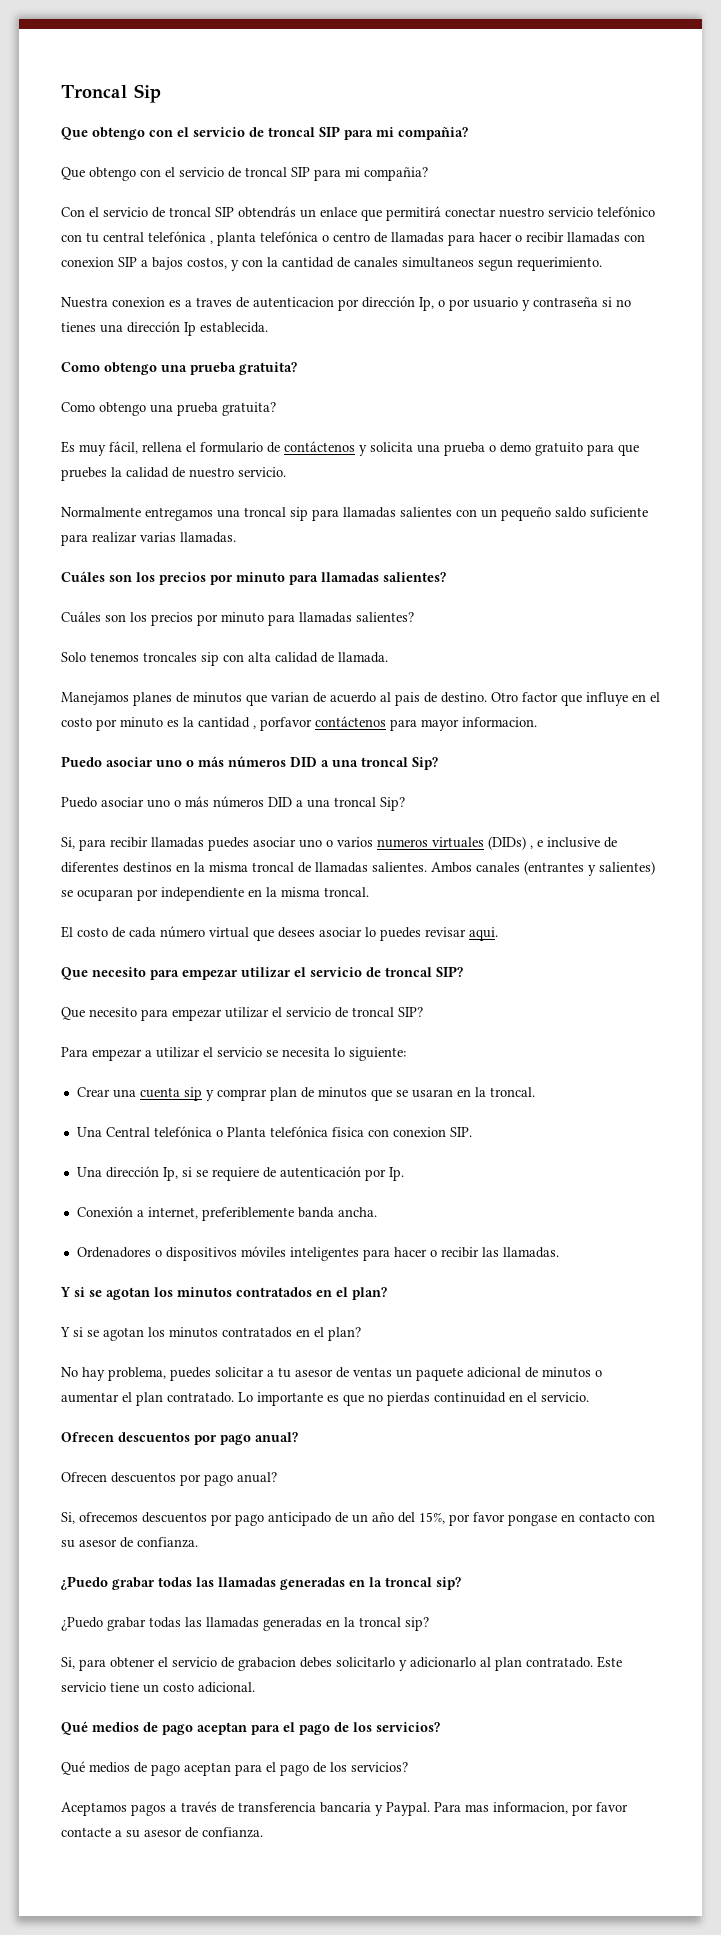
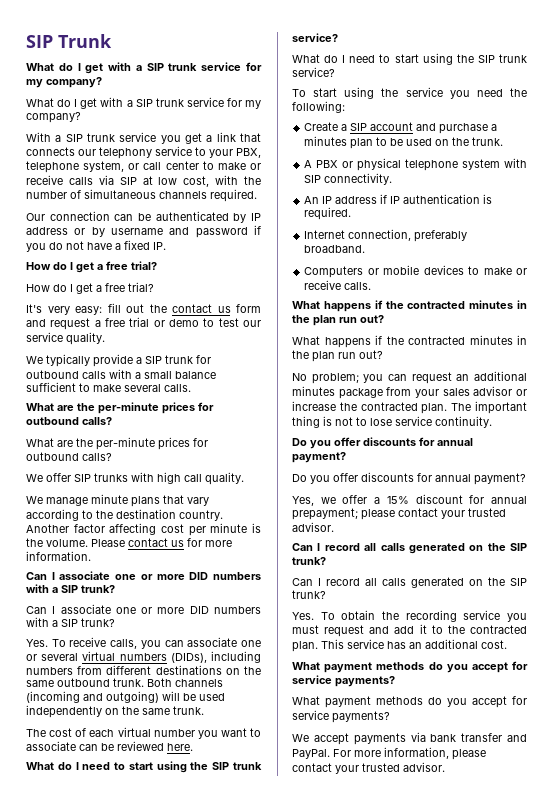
[61,84,161,103] [61,126,468,140] [61,167,428,181] [61,206,655,221] [61,231,645,246] [61,257,602,271] [61,296,631,311] [61,321,268,336] [61,362,297,375] [61,402,276,416] [61,441,639,456] [61,467,286,481] [61,507,648,521] [61,532,236,546] [61,571,446,585] [61,611,414,626] [61,652,388,666] [61,692,660,706] [61,716,537,731] [61,756,438,770] [61,796,405,811] [61,836,617,851] [61,861,655,876] [61,887,369,901] [61,926,498,941] [61,966,463,980] [61,1007,423,1021] [61,1047,406,1061] [76,1087,535,1101] [76,1126,472,1137] [76,1166,404,1181] [76,1206,377,1221] [76,1246,559,1261] [60,1287,387,1300] [60,1327,361,1341] [61,1367,602,1381] [61,1392,589,1406] [61,1432,298,1445] [61,1472,277,1486] [61,1512,655,1526] [61,1537,198,1548] [61,1576,461,1590] [61,1617,429,1631] [61,1656,622,1671] [61,1682,255,1693] [61,1721,440,1735] [61,1761,408,1776] [61,1801,628,1816] [61,1827,263,1838] Troncal Sip // Que obtengo con el servicio de troncal SIP para mi compañia? // Que obtengo con el servicio de troncal SIP para mi compañia? // Con el servicio de troncal SIP obtendrás un enlace que permitirá conectar nuestro servicio telefónico con tu central telefónica , planta telefónica o centro de llamadas para hacer o recibir llamadas con conexion SIP a bajos costos, y con la cantidad de canales simultaneos segun requerimiento. // Nuestra conexion es a traves de autenticacion por dirección Ip, o por usuario y contraseña si no tienes una dirección Ip establecida. // Como obtengo una prueba gratuita? // Como obtengo una prueba gratuita? // Es muy fácil, rellena el formulario de contáctenos y solicita una prueba o demo gratuito para que pruebes la calidad de nuestro servicio. // Normalmente entregamos una troncal sip para llamadas salientes con un pequeño saldo suficiente para realizar varias llamadas. // Cuáles son los precios por minuto para llamadas salientes? // Cuáles son los precios por minuto para llamadas salientes? // Solo tenemos troncales sip con alta calidad de llamada. // Manejamos planes de minutos que varian de acuerdo al pais de destino. Otro factor que influye en el costo por minuto es la cantidad , porfavor contáctenos para mayor informacion. // Puedo asociar uno o más números DID a una troncal Sip? // Puedo asociar uno o más números DID a una troncal Sip? // Si, para recibir llamadas puedes asociar uno o varios numeros virtuales (DIDs) , e inclusive de diferentes destinos en la misma troncal de llamadas salientes. Ambos canales (entrantes y salientes) se ocuparan por independiente en la misma troncal. // El costo de cada número virtual que desees asociar lo puedes revisar aqui. // Que necesito para empezar utilizar el servicio de troncal SIP? // Que necesito para empezar utilizar el servicio de troncal SIP? // Para empezar a utilizar el servicio se necesita lo siguiente: // Crear una cuenta sip y comprar plan de minutos que se usaran en la troncal. // Una Central telefónica o Planta telefónica fisica con conexion SIP. // Una dirección Ip, si se requiere de autenticación por Ip. // Conexión a internet, preferiblemente banda ancha. // Ordenadores o dispositivos móviles inteligentes para hacer o recibir las llamadas. // Y si se agotan los minutos contratados en el plan? // Y si se agotan los minutos contratados en el plan? // No hay problema, puedes solicitar a tu asesor de ventas un paquete adicional de minutos o aumentar el plan contratado. Lo importante es que no pierdas continuidad en el servicio. // Ofrecen descuentos por pago anual? // Ofrecen descuentos por pago anual? // Si, ofrecemos descuentos por pago anticipado de un año del 15%, por favor pongase en contacto con su asesor de confianza. // ¿Puedo grabar todas las llamadas generadas en la troncal sip? // ¿Puedo grabar todas las llamadas generadas en la troncal sip? // Si, para obtener el servicio de grabacion debes solicitarlo y adicionarlo al plan contratado. Este servicio tiene un costo adicional. // Qué medios de pago aceptan para el pago de los servicios? // Qué medios de pago aceptan para el pago de los servicios? // Aceptamos pagos a través de transferencia bancaria y Paypal. Para mas informacion, por favor contacte a su asesor de confianza. -> [26,34,112,48] [26,62,262,74] [26,77,102,88] [26,97,261,109] [26,112,81,123] [26,132,261,144] [26,146,261,159] [26,161,261,173] [26,175,261,187] [26,189,257,202] [26,211,261,223] [26,225,261,238] [26,240,166,252] [26,261,157,273] [26,282,154,294] [26,303,261,315] [26,317,261,330] [26,332,105,345] [26,354,211,367] [26,369,216,379] [26,382,191,392] [26,402,214,414] [26,417,112,425] [26,437,208,450] [26,452,112,461] [26,472,244,485] [26,494,209,507] [26,509,223,521] [26,523,261,536] [26,538,232,547] [26,551,91,561] [26,571,261,580] [26,584,115,593] [26,604,261,614] [26,617,115,627] [26,637,261,649] [26,651,261,663] [26,665,261,675] [26,678,223,687] [26,691,225,703] [26,705,204,718] [26,727,261,739] [26,741,193,751] [26,761,262,773] [292,33,338,42] [292,53,527,65] [292,67,335,77] [292,87,527,99] [292,101,345,113] [304,122,498,134] [304,136,504,149] [304,158,527,171] [304,173,393,185] [304,194,493,204] [304,207,352,220] [304,229,468,242] [304,245,366,253] [304,265,527,278] [304,280,372,290] [292,300,527,312] [292,315,384,326] [292,335,527,348] [292,350,383,362] [292,371,527,384] [292,386,527,399] [292,401,527,414] [292,416,492,428] [292,437,473,449] [292,452,346,463] [292,472,526,485] [292,494,527,506] [292,508,506,520] [292,522,334,532] [292,543,527,554] [292,557,326,565] [292,577,527,588] [292,590,326,599] [292,610,527,622] [292,624,527,637] [292,639,507,652] [292,661,528,673] [292,675,395,687] [292,696,527,708] [292,710,390,723] [292,732,527,745] [292,747,486,760] [292,762,445,774] SIP Trunk // What do I get with a SIP trunk service for my company? // What do I get with a SIP trunk service for my company? // With a SIP trunk service you get a link that connects our telephony service to your PBX, telephone system, or call center to make or receive calls via SIP at low cost, with the number of simultaneous channels required. // Our connection can be authenticated by IP address or by username and password if you do not have a fixed IP. // How do I get a free trial? // How do I get a free trial? // It's very easy: fill out the contact us form and request a free trial or demo to test our service quality. // We typically provide a SIP trunk for outbound calls with a small balance sufficient to make several calls. // What are the per-minute prices for outbound calls? // What are the per-minute prices for outbound calls? // We offer SIP trunks with high call quality. // We manage minute plans that vary according to the destination country. Another factor affecting cost per minute is the volume. Please contact us for more information. // Can I associate one or more DID numbers with a SIP trunk? // Can I associate one or more DID numbers with a SIP trunk? // Yes. To receive calls, you can associate one or several virtual numbers (DIDs), including numbers from different destinations on the same outbound trunk. Both channels (incoming and outgoing) will be used independently on the same trunk. // The cost of each virtual number you want to associate can be reviewed here. // What do I need to start using the SIP trunk service? // What do I need to start using the SIP trunk service? // To start using the service you need the following: // Create a SIP account and purchase a minutes plan to be used on the trunk. // A PBX or physical telephone system with SIP connectivity. // An IP address if IP authentication is required. // Internet connection, preferably broadband. // Computers or mobile devices to make or receive calls. // What happens if the contracted minutes in the plan run out? // What happens if the contracted minutes in the plan run out? // No problem; you can request an additional minutes package from your sales advisor or increase the contracted plan. The important thing is not to lose service continuity. // Do you offer discounts for annual payment? // Do you offer discounts for annual payment? // Yes, we offer a 15% discount for annual prepayment; please contact your trusted advisor. // Can I record all calls generated on the SIP trunk? // Can I record all calls generated on the SIP trunk? // Yes. To obtain the recording service you must request and add it to the contracted plan. This service has an additional cost. // What payment methods do you accept for service payments? // What payment methods do you accept for service payments? // We accept payments via bank transfer and PayPal. For more information, please contact your trusted advisor.

